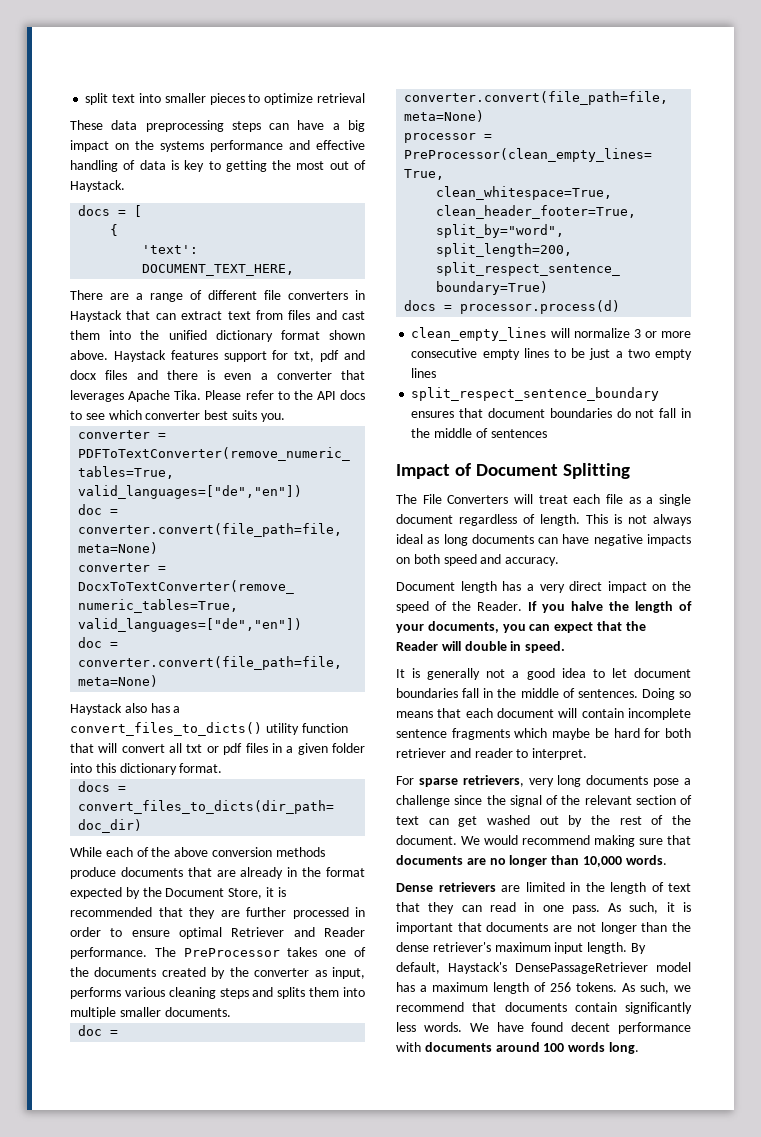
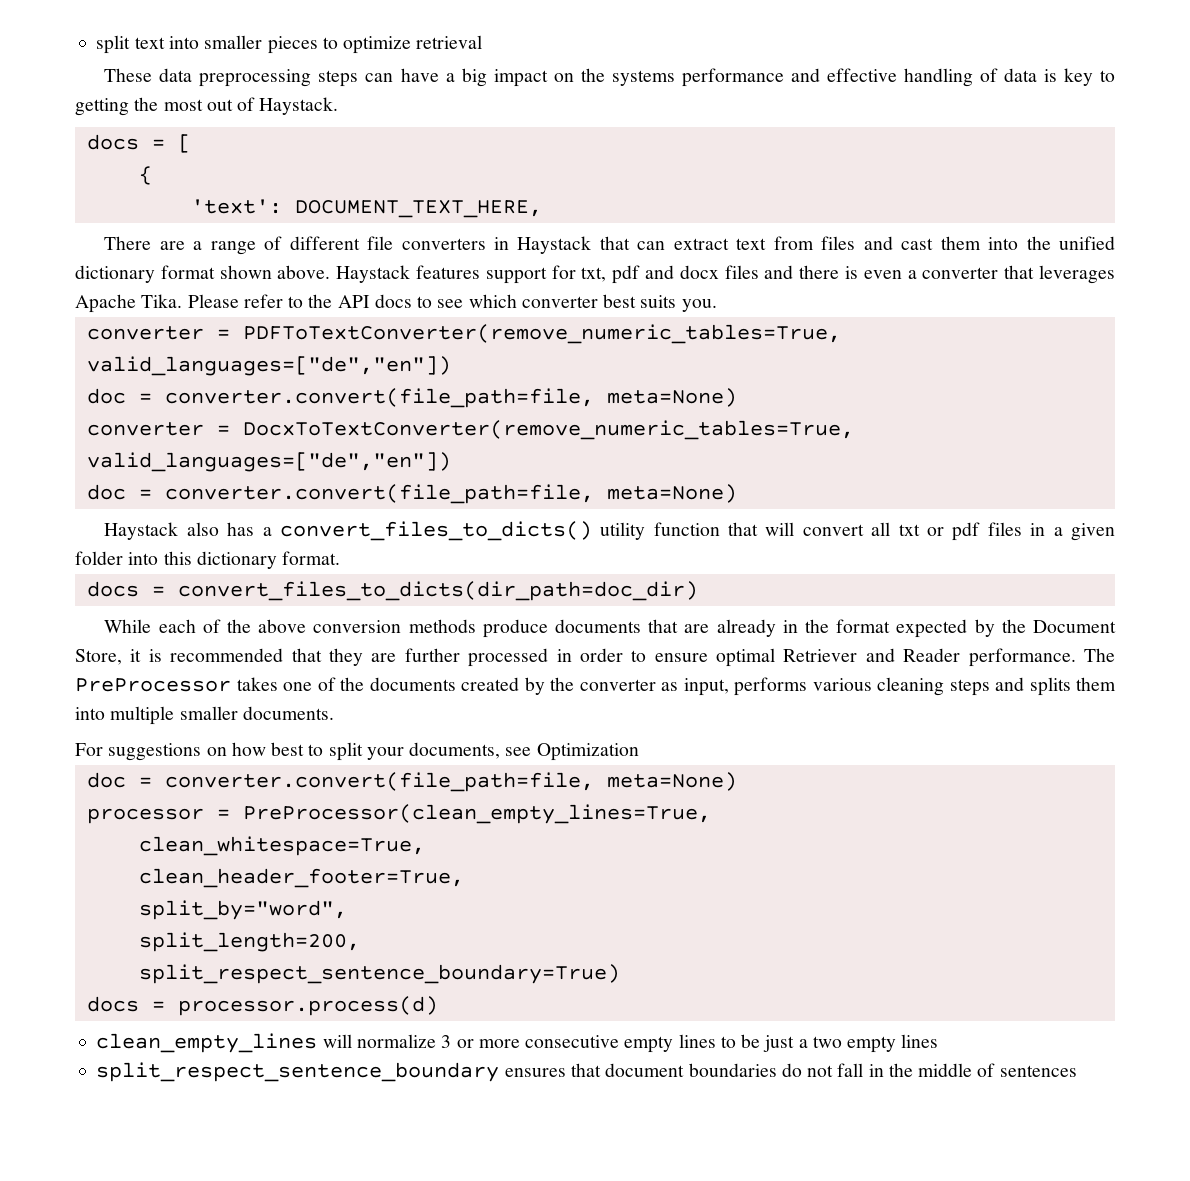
(231, 1012) none -> [75,742,639,761] // For suggestions on how best to split your documents, see Optimization
[396,463,631,479] [396,494,691,506] [396,514,691,526] [396,534,691,546] [396,554,560,566] [396,581,691,593] [396,601,692,613] [396,621,646,633] [396,641,566,653] [396,668,691,680] [396,688,691,700] [396,708,691,720] [396,728,691,740] [396,748,588,760] [396,775,691,787] [396,795,692,807] [396,815,691,827] [396,835,691,847] [396,855,667,867] [396,882,691,894] [396,902,691,914] [396,922,691,934] [396,942,646,954] [396,962,691,974] [396,982,691,994] [396,1002,692,1014] [396,1022,691,1034] [396,1042,639,1054] // Impact of Document Splitting // The File Converters will treat each file as a single document regardless of length. This is not always ideal as long documents can have negative impacts on both speed and accuracy. // Document length has a very direct impact on the speed of the Reader. If you halve the length of your documents, you can expect that the Reader will double in speed. // It is generally not a good idea to let document boundaries fall in the middle of sentences. Doing so means that each document will contain incomplete sentence fragments which maybe be hard for both retriever and reader to interpret. // For sparse retrievers, very long documents pose a challenge since the signal of the relevant section of text can get washed out by the rest of the document. We would recommend making sure that documents are no longer than 10,000 words. // Dense retrievers are limited in the length of text that they can read in one pass. As such, it is important that documents are not longer than the dense retriever's maximum input length. By default, Haystack's DensePassageRetriever model has a maximum length of 256 tokens. As such, we recommend that documents contain significantly less words. We have found decent performance with documents around 100 words long. -> (1077, 1071) none

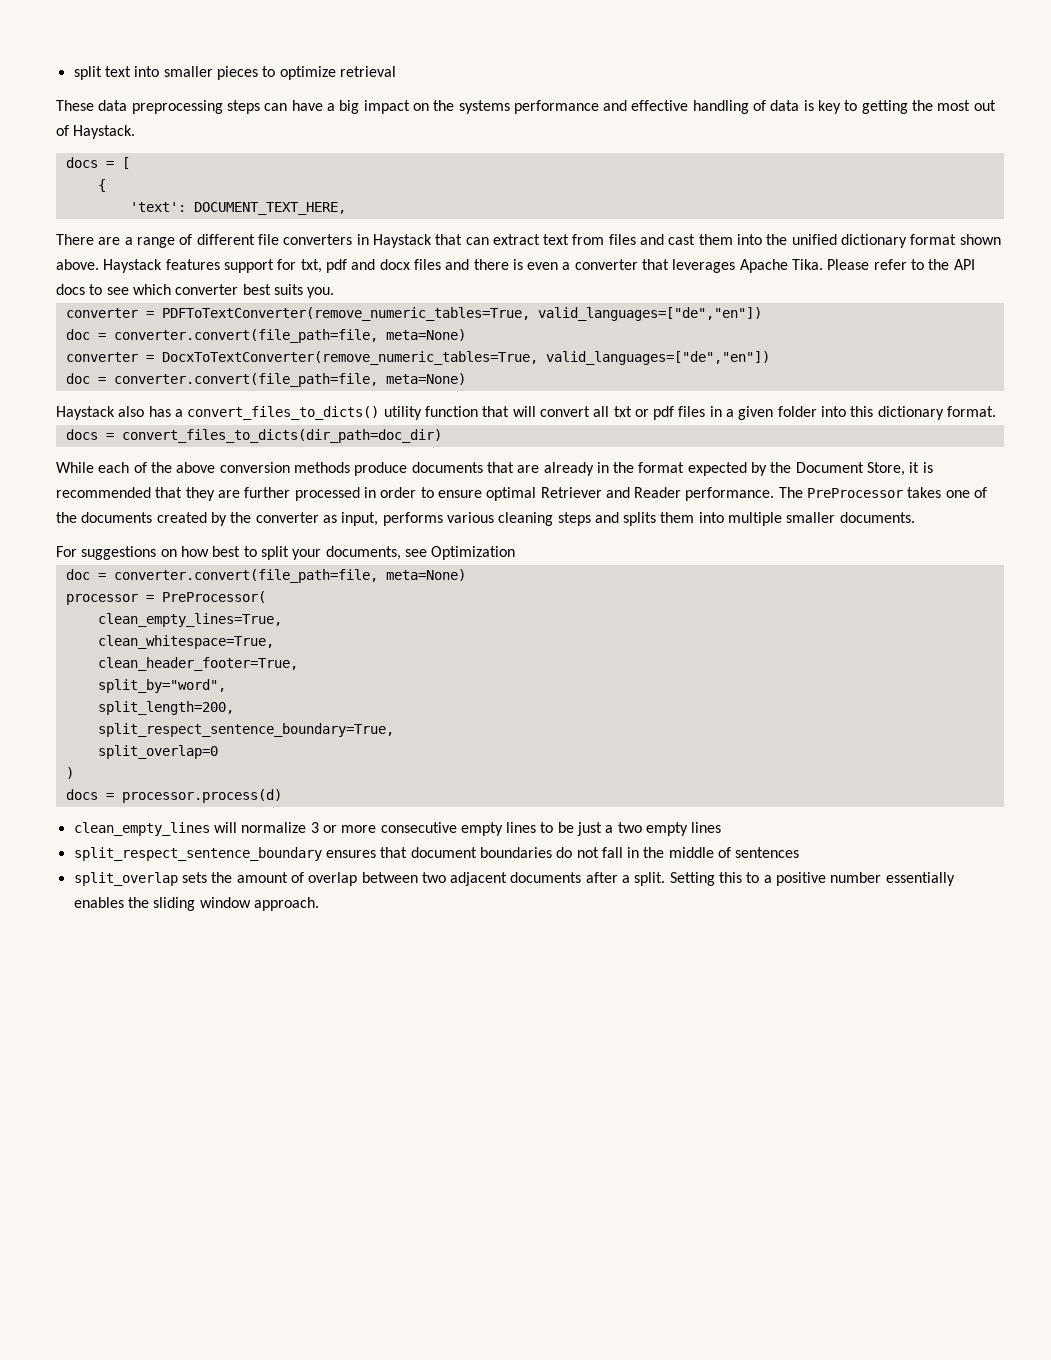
[242,804,711,824] PreProcessor(clean_empty_lines=True, -> [161,591,266,603] [97,613,282,627] PreProcessor( // clean_empty_lines=True,
[138,964,620,984] split_respect_sentence_boundary=True) -> [97,723,394,737] [97,745,218,759] [65,767,74,779] split_respect_sentence_boundary=True, // split_overlap=0 // )
(1077, 1071) none -> [73,872,955,886] [73,897,319,911] // split_overlap sets the amount of overlap between two adjacent documents after a split. Setting this to a positive number essentially enables the sliding window approach.

